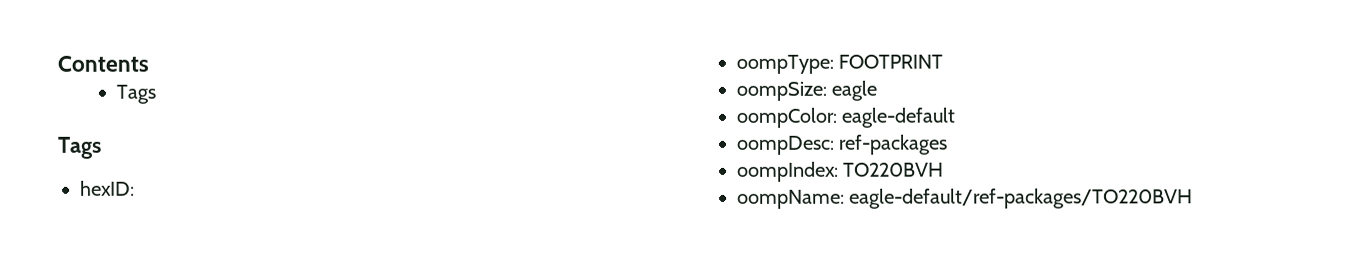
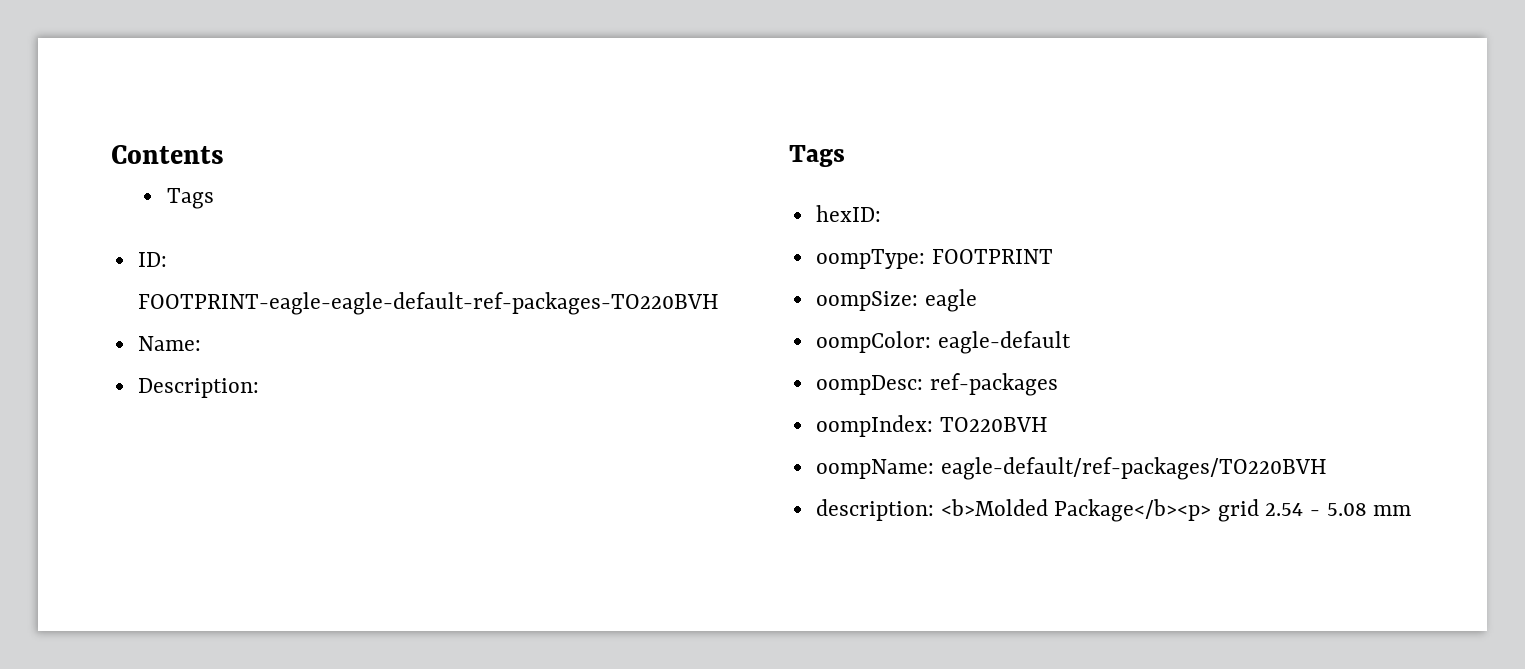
(156, 94) none -> [137,252,167,267] [137,292,719,315] [137,336,201,351] [137,378,259,398] // ID: FOOTPRINT-eagle-eagle-default-ref-packages-TO220BVH // Name: // Description:
(1194, 198) none -> [815,499,1412,522] // description: <b>Molded Package</b><p> grid 2.54 - 5.08 mm

